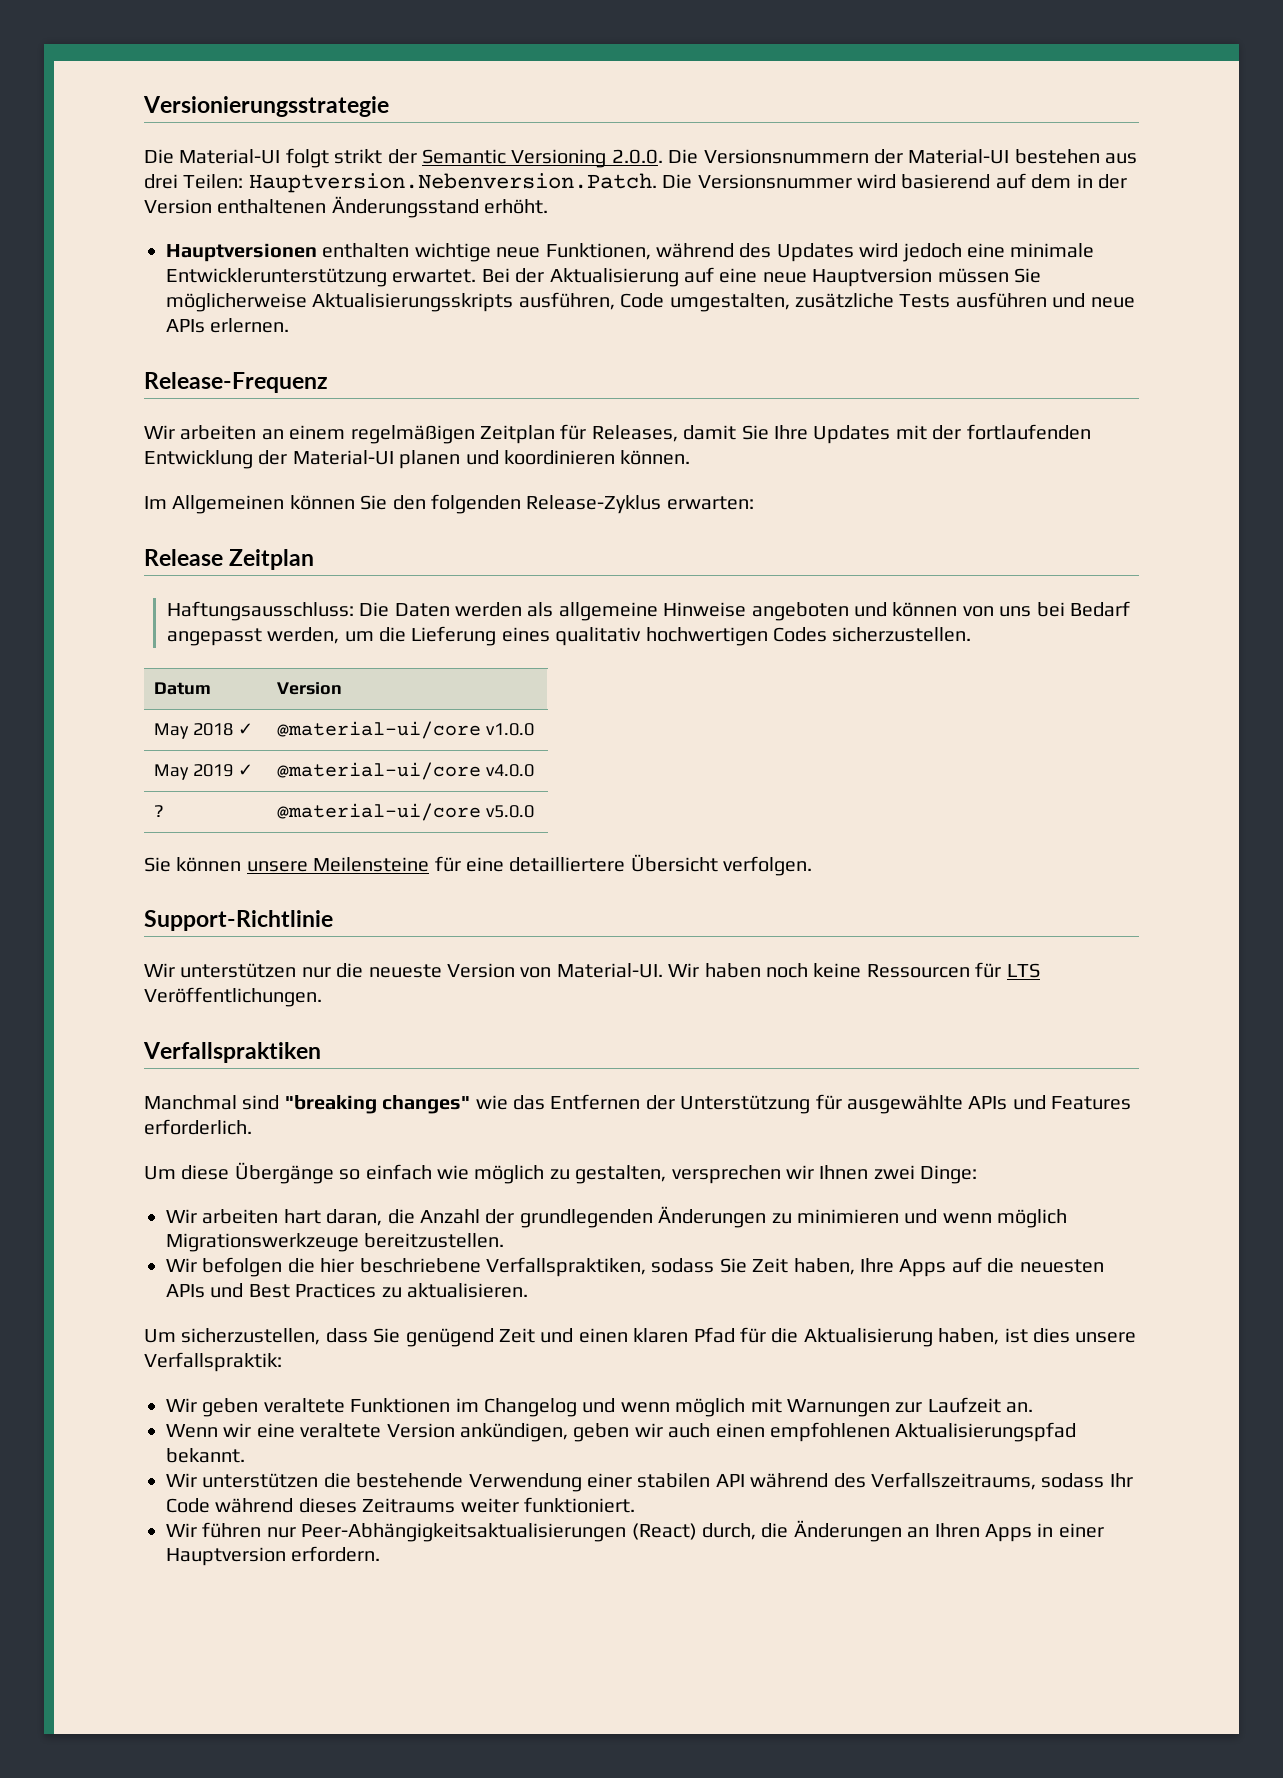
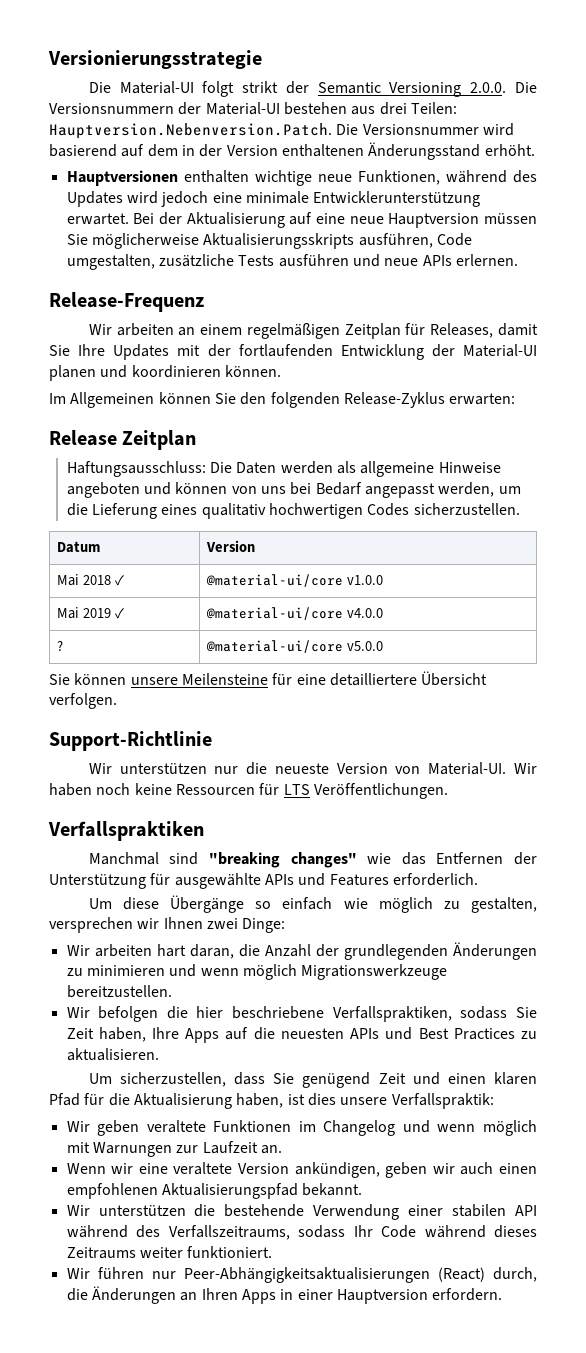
[154,723,190,739] May -> [57,574,80,586] Mai
[154,764,190,780] May -> [57,607,80,619] Mai

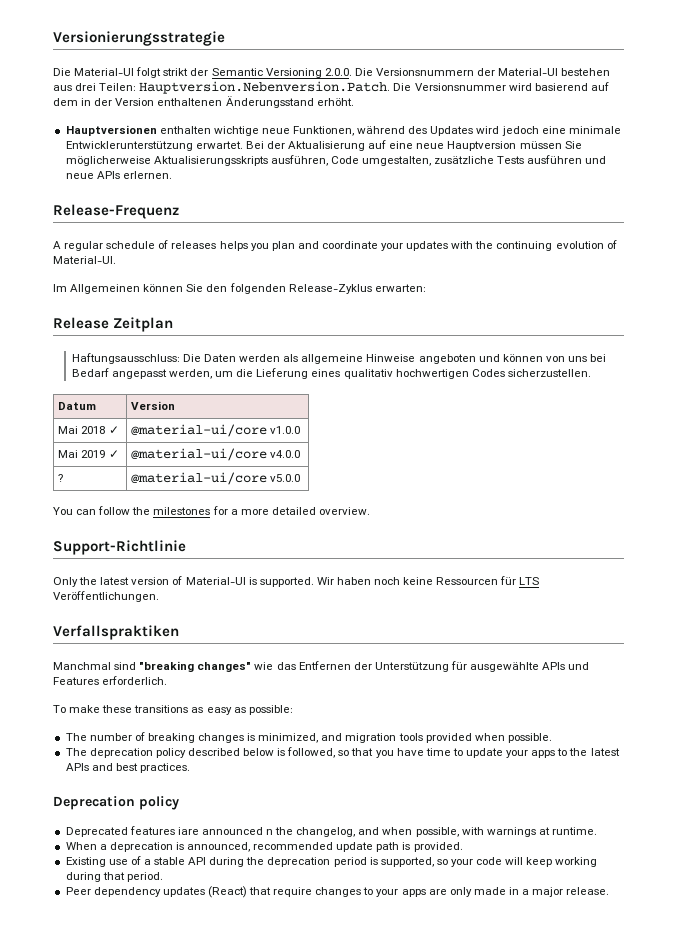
[88,323,538,339] [49,344,537,360] [49,365,281,381] Wir arbeiten an einem regelmäßigen Zeitplan für Releases, damit Sie Ihre Updates mit der fortlaufenden Entwicklung der Material-UI planen und koordinieren können. -> [53,240,617,251] [53,256,116,264] A regular schedule of releases helps you plan and coordinate your updates with the continuing evolution of Material-UI.
[49,671,488,686] [49,693,117,709] [49,731,212,751] [88,762,507,775] Sie können unsere Meilensteine für eine detailliertere Übersicht verfolgen. // Support-Richtlinie // Wir unterstützen nur die neueste Version von Material-UI. -> [53,506,370,515] [53,540,186,555] [53,576,314,587] You can follow the milestones for a more detailed overview. // Support-Richtlinie // Only the latest version of Material-UI is supported.
[88,895,537,913] [49,917,286,933] [66,942,537,960] [66,964,448,980] [66,985,172,998] [66,1006,537,1022] [66,1027,537,1043] [66,1048,159,1061] [88,1072,537,1088] [49,1093,494,1109] [66,1120,537,1136] [66,1141,282,1157] [66,1162,537,1178] [66,1183,363,1199] [66,1204,537,1220] [66,1225,537,1240] [66,1246,273,1259] [66,1267,537,1283] [66,1286,503,1304] Um diese Übergänge so einfach wie möglich zu gestalten, versprechen wir Ihnen zwei Dinge: // Wir arbeiten hart daran, die Anzahl der grundlegenden Änderungen zu minimieren und wenn möglich Migrationswerkzeuge bereitzustellen. // Wir befolgen die hier beschriebene Verfallspraktiken, sodass Sie Zeit haben, Ihre Apps auf die neuesten APIs und Best Practices zu aktualisieren. // Um sicherzustellen, dass Sie genügend Zeit und einen klaren Pfad für die Aktualisierung haben, ist dies unsere Verfallspraktik: // Wir geben veraltete Funktionen im Changelog und wenn möglich mit Warnungen zur Laufzeit an. // Wenn wir eine veraltete Version ankündigen, geben wir auch einen empfohlenen Aktualisierungspfad bekannt. // Wir unterstützen die bestehende Verwendung einer stabilen API während des Verfallszeitraums, sodass Ihr Code während dieses Zeitraums weiter funktioniert. // Wir führen nur Peer-Abhängigkeitsaktualisierungen (React) durch, die Änderungen an Ihren Apps in einer Hauptversion erfordern. -> [53,705,293,715] [65,732,552,743] [65,747,620,758] [65,763,190,773] [53,796,179,810] [65,826,598,837] [65,842,463,852] [65,856,598,867] [65,872,163,882] [65,886,610,898] To make these transitions as easy as possible: // The number of breaking changes is minimized, and migration tools provided when possible. // The deprecation policy described below is followed, so that you have time to update your apps to the latest APIs and best practices. // Deprecation policy // Deprecated features iare announced n the changelog, and when possible, with warnings at runtime. // When a deprecation is announced, recommended update path is provided. // Existing use of a stable API during the deprecation period is supported, so your code will keep working during that period. // Peer dependency updates (React) that require changes to your apps are only made in a major release.

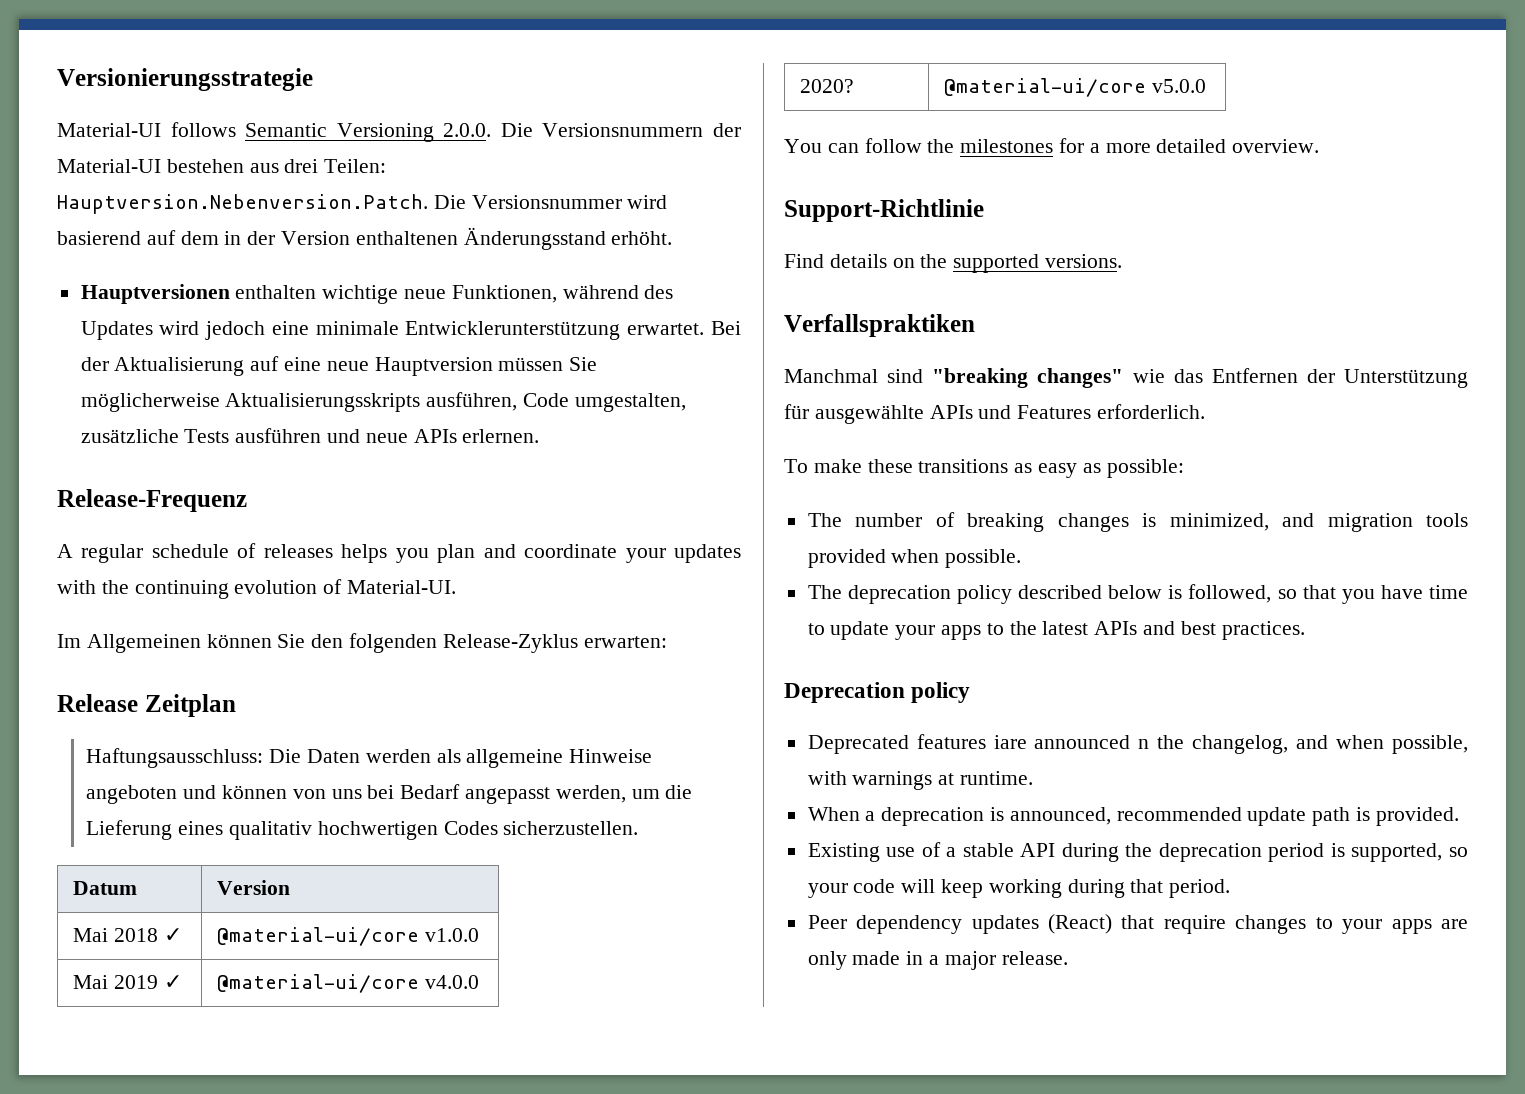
[53,67,209,78] Die Material-UI folgt strikt der -> [57,122,236,137] Material-UI follows
[58,474,64,482] ? -> [799,79,854,93] 2020?
[53,576,540,587] [53,591,159,602] Only the latest version of Material-UI is supported. Wir haben noch keine Ressourcen für LTS Veröffentlichungen. -> [784,254,1123,273] Find details on the supported versions.

